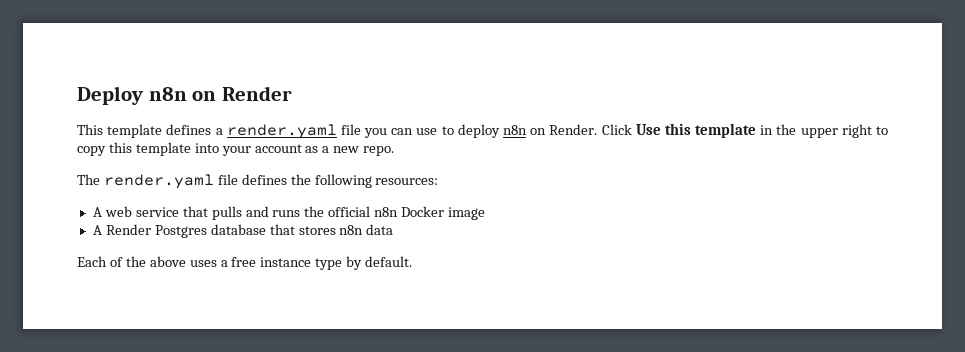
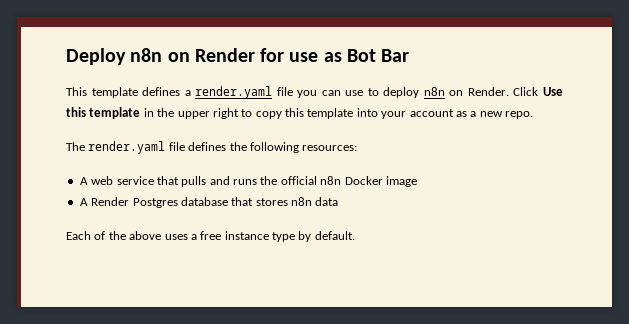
(292, 93) none -> [260,48,410,62] for use as Bot Bar

